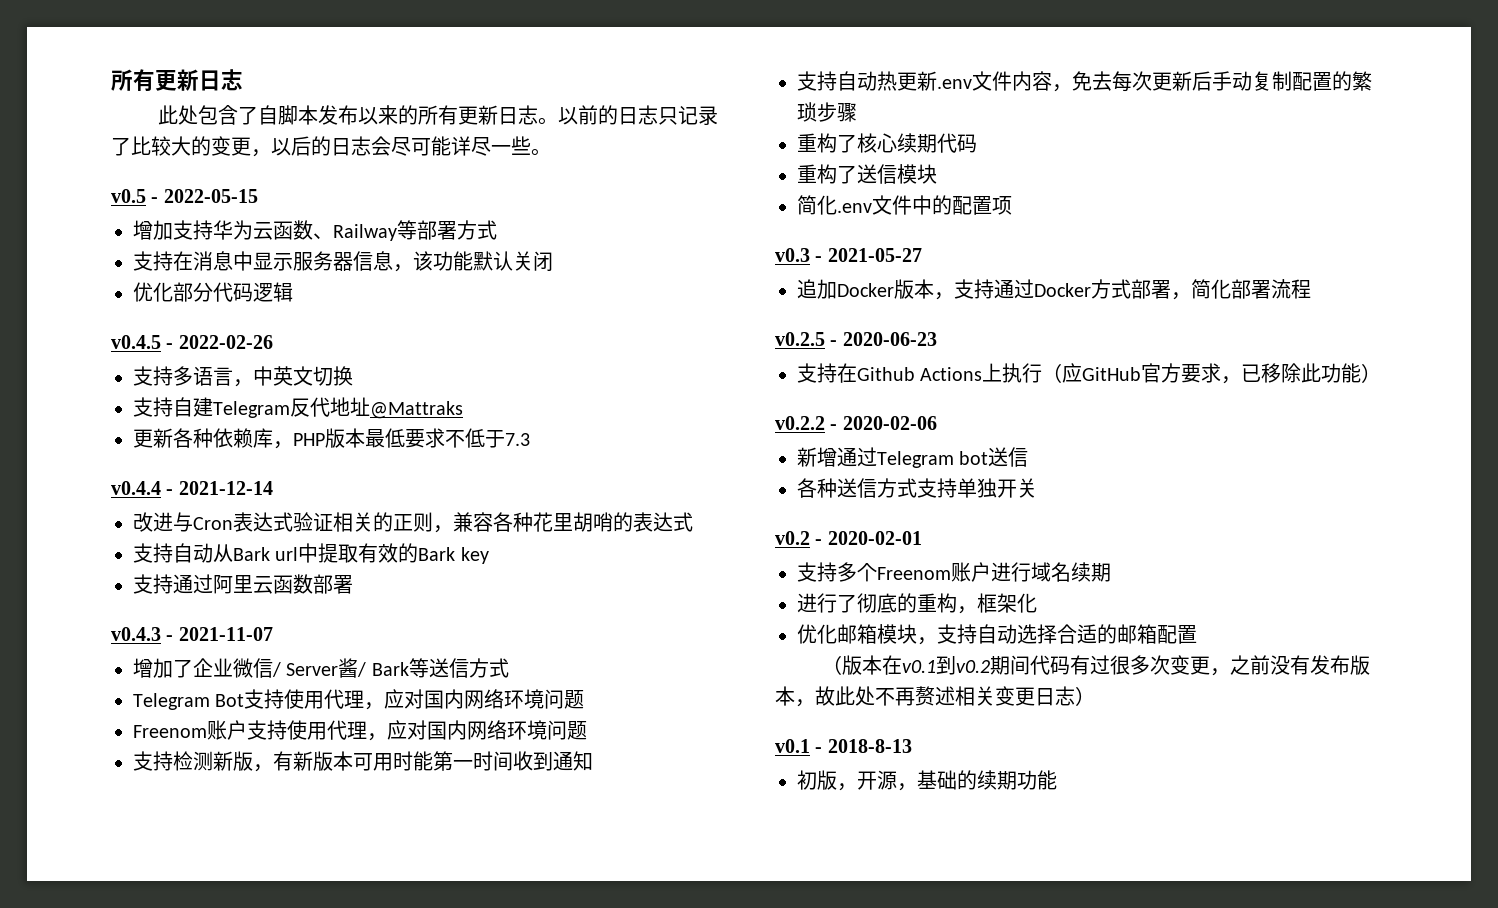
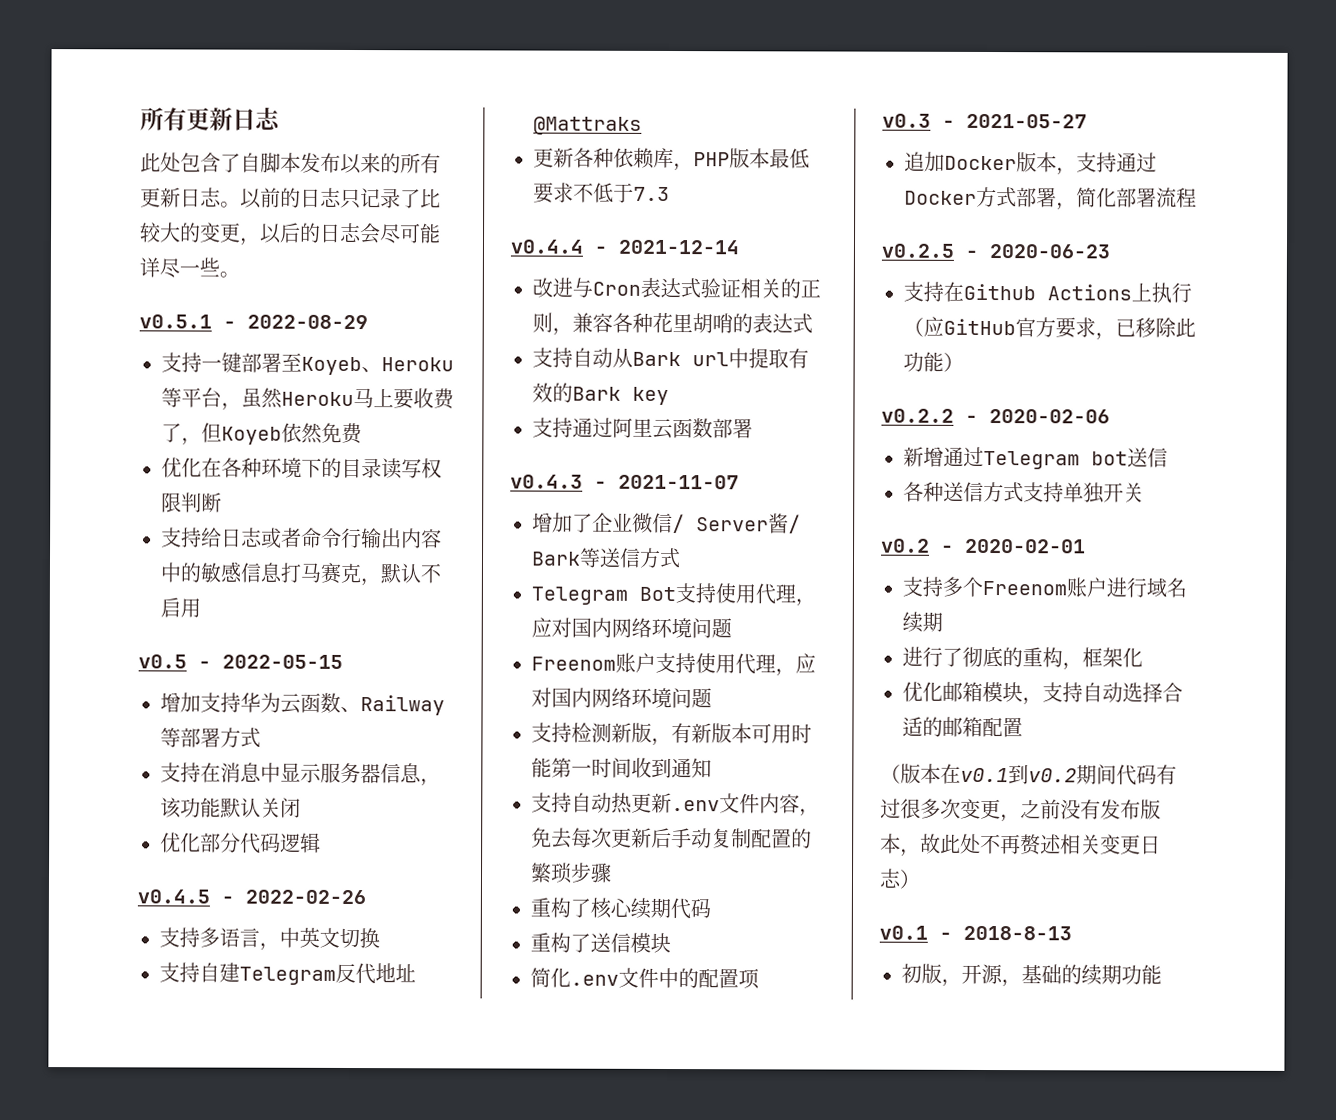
(551, 152) none -> [139,314,368,330] [161,352,454,376] [161,387,455,411] [161,422,363,446] [161,457,442,480] [161,492,222,513] [161,527,442,549] [160,561,441,587] [160,597,201,618] // v0.5.1 - 2022-08-29 // 支持一键部署至Koyeb、Heroku等平台，虽然Heroku马上要收费了，但Koyeb依然免费 // 优化在各种环境下的目录读写权限判断 // 支持给日志或者命令行输出内容中的敏感信息打马赛克，默认不启用

